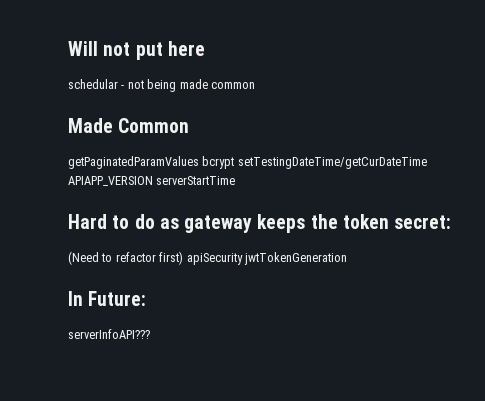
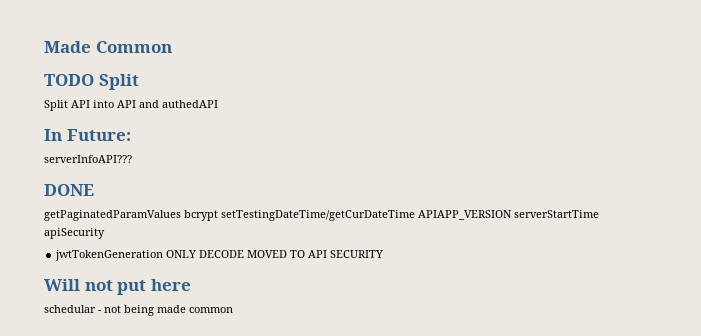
(68, 48) none -> [44,41,172,53] [44,74,139,90] [44,100,218,111] [44,129,131,141] [44,155,132,163] [44,184,94,196] [44,210,599,221] [44,228,105,239] [55,250,384,261] Made Common // TODO Split // Split API into API and authedAPI // In Future: // serverInfoAPI??? // DONE // getPaginatedParamValues bcrypt setTestingDateTime/getCurDateTime APIAPP_VERSION serverStartTime apiSecurity // jwtTokenGeneration ONLY DECODE MOVED TO API SECURITY //
[68,118,190,133] [68,156,427,169] [68,176,236,186] [68,214,452,233] [68,251,347,265] [68,291,147,306] [68,329,150,339] // Made Common // getPaginatedParamValues bcrypt setTestingDateTime/getCurDateTime APIAPP_VERSION serverStartTime // Hard to do as gateway keeps the token secret: // (Need to refactor first) apiSecurity jwtTokenGeneration // In Future: // serverInfoAPI??? -> (233, 310) none

